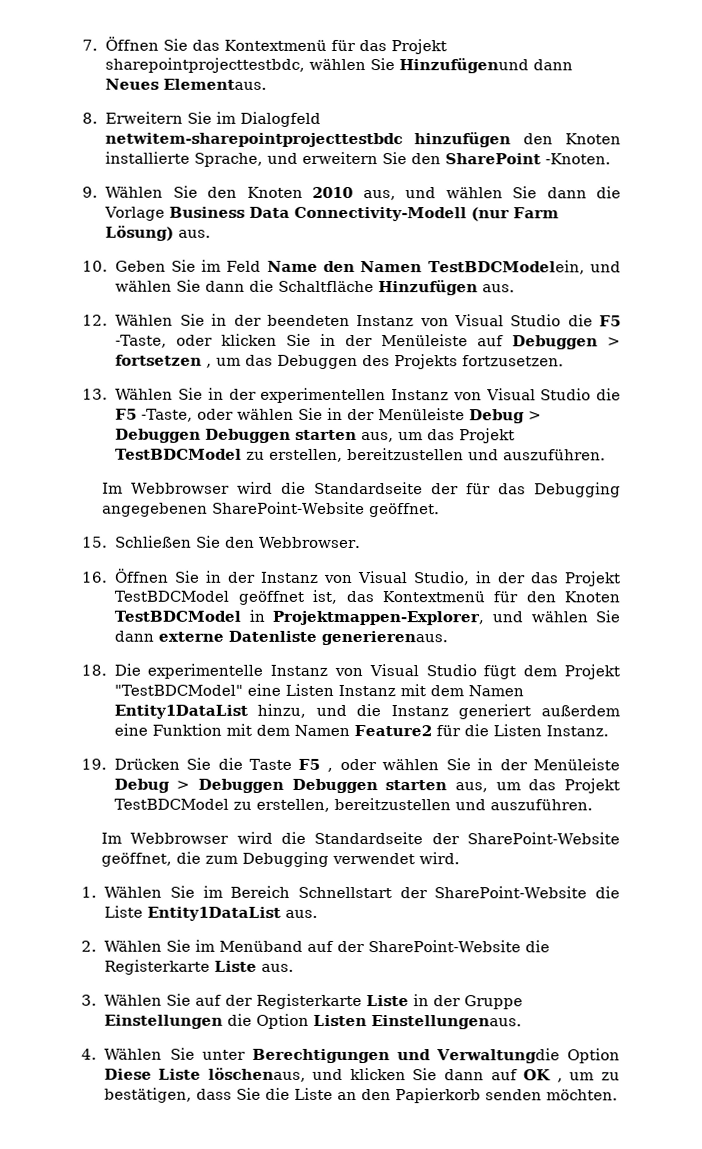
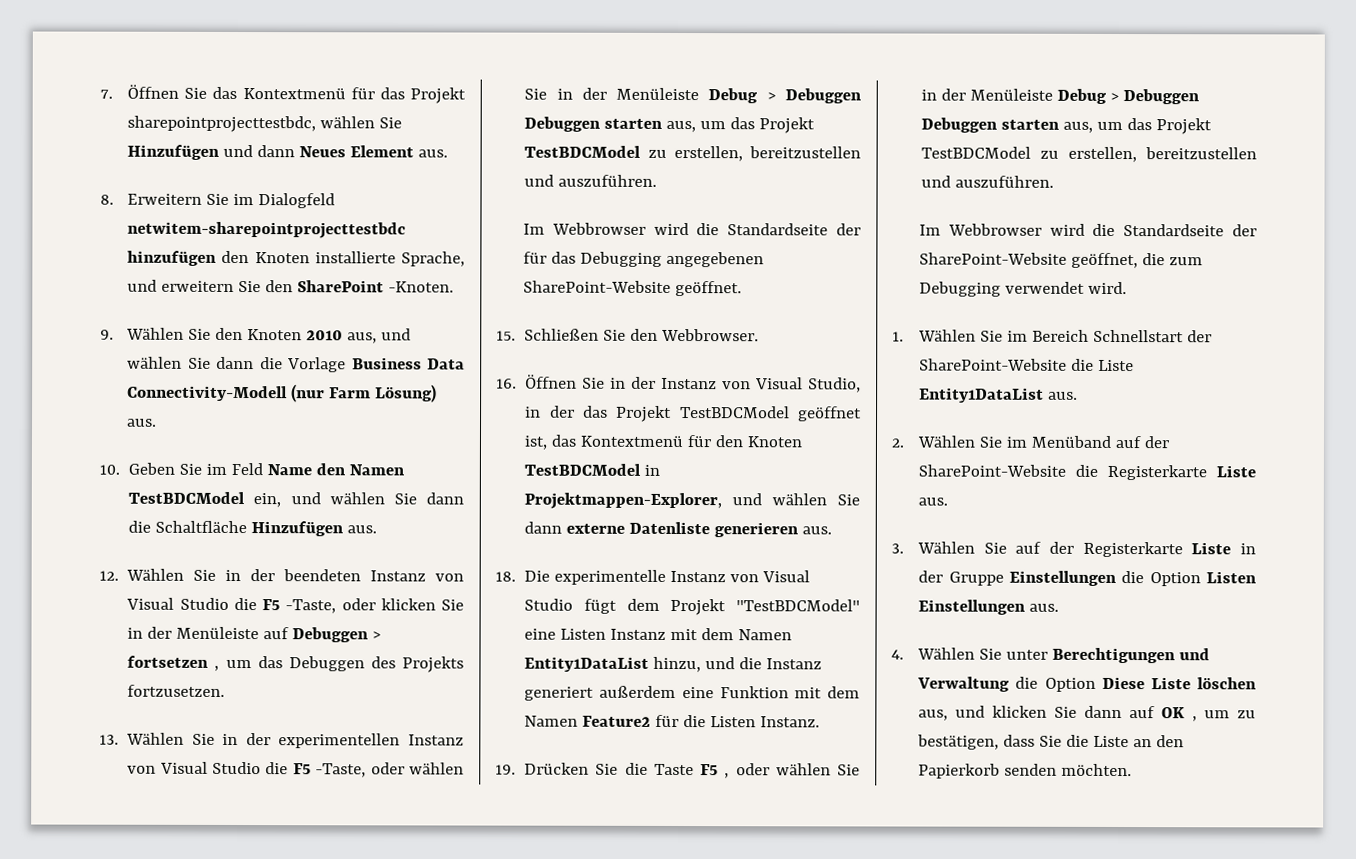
[398,58,573,74] [104,78,267,90] Hinzufügenund dann Neues Elementaus. -> [127,144,449,160] Hinzufügen und dann Neues Element aus.
[427,260,585,275] TestBDCModelein, -> [128,491,282,508] TestBDCModel ein,
[320,630,448,646] generierenaus. -> [714,522,833,538] generieren aus.
[370,1015,522,1030] Einstellungenaus. -> [918,599,1060,615] Einstellungen aus.
[435,1048,560,1064] Verwaltungdie -> [917,676,1039,692] Verwaltung die
[207,1067,306,1082] löschenaus, -> [1197,677,1257,690] [918,709,949,721] löschen aus,

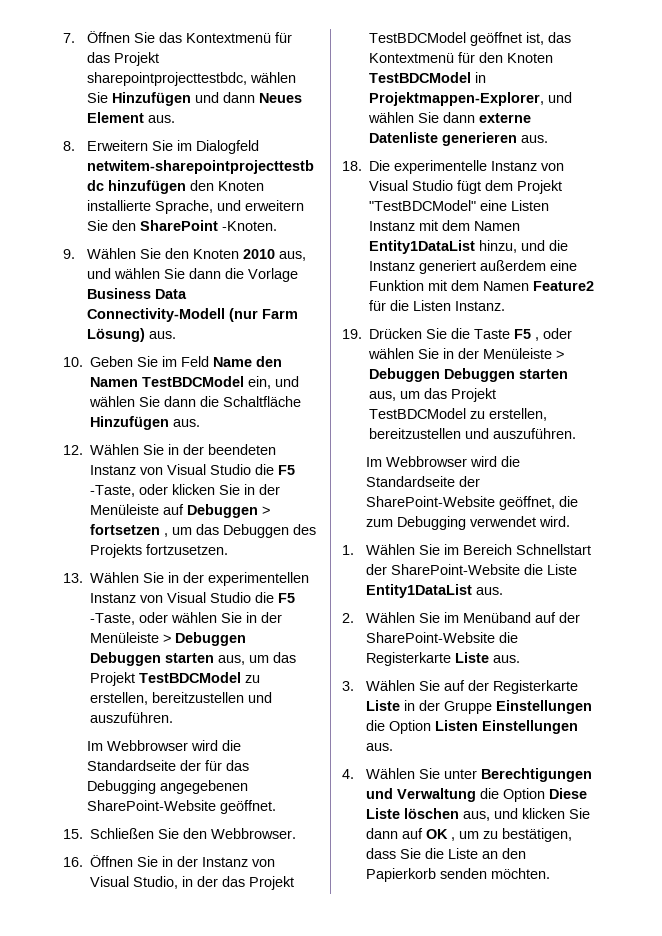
[708,88,759,104] Debug -> (160, 637) none
[1057,88,1108,104] Debug -> (553, 353) none

